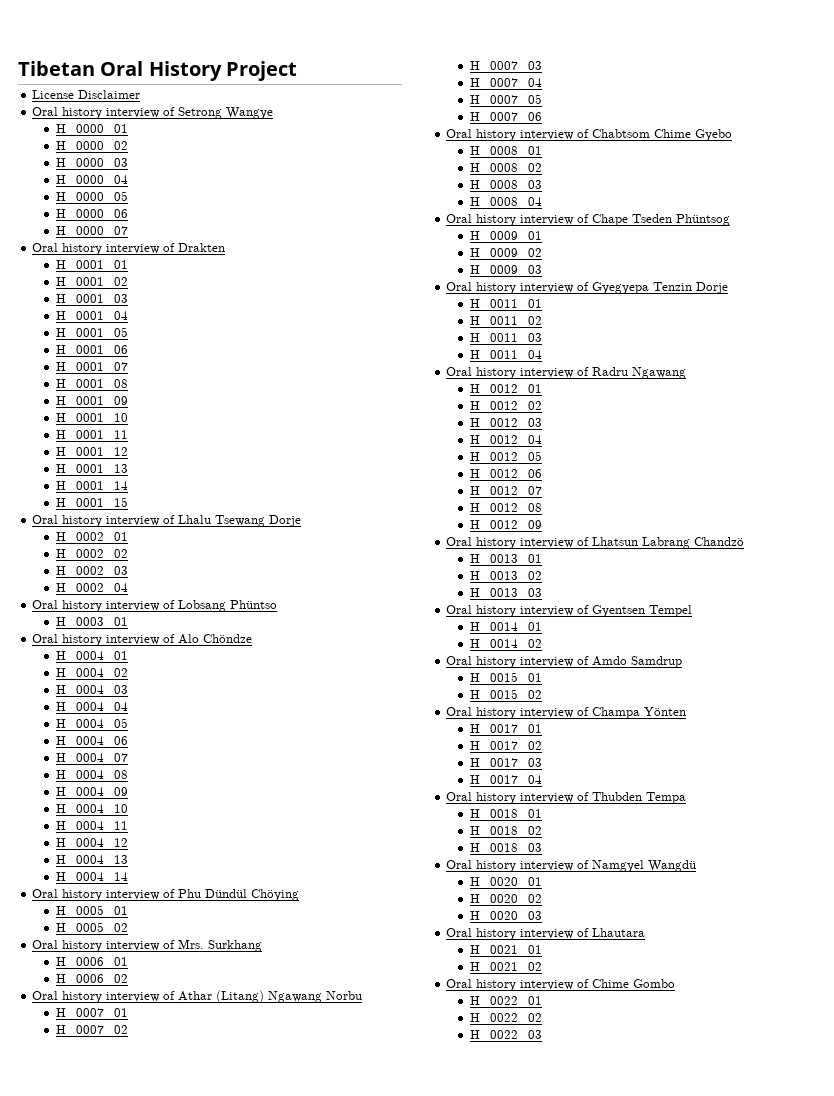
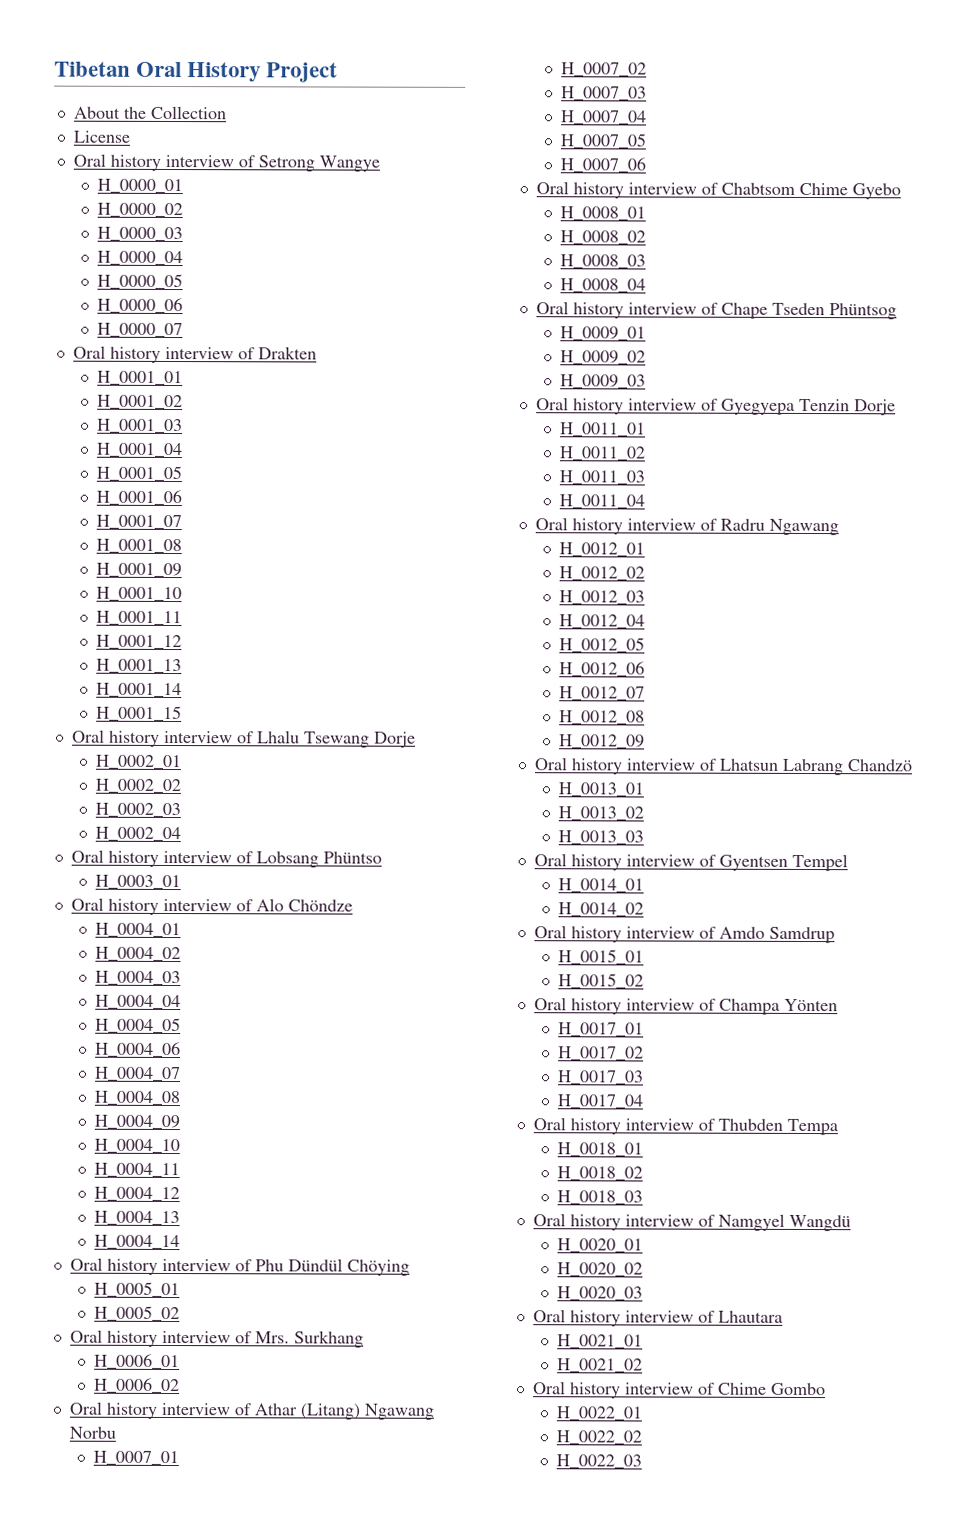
(297, 71) none -> [73,105,227,120] // About the Collection
[78,90,141,99] Disclaimer -> (130, 136) none

